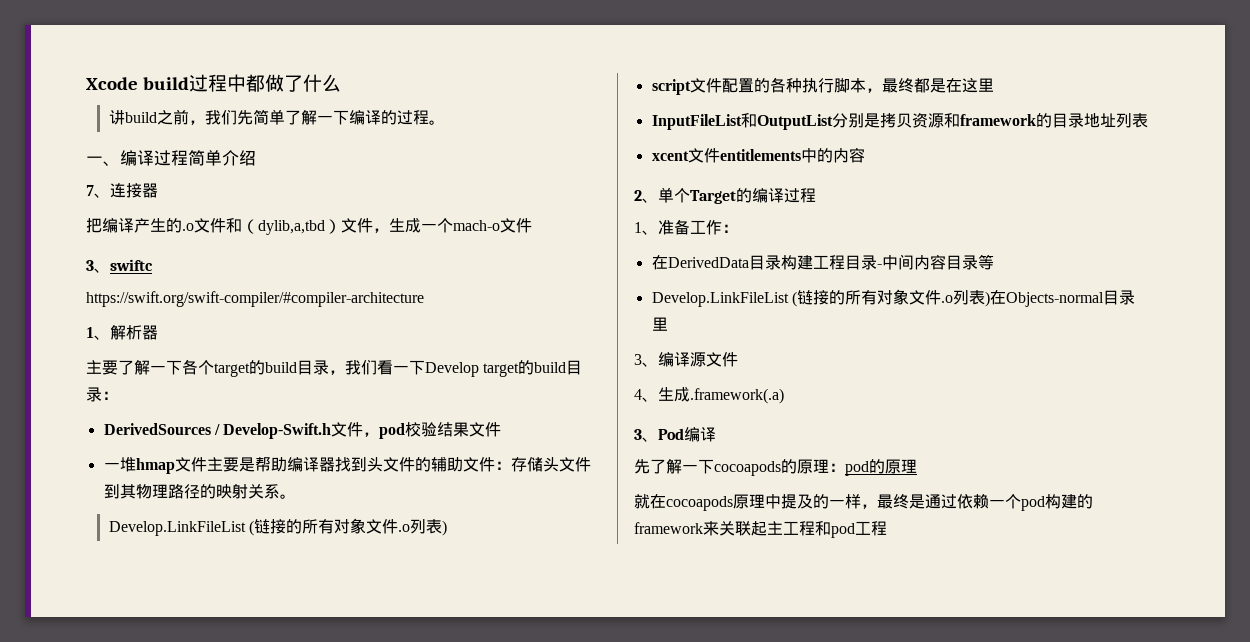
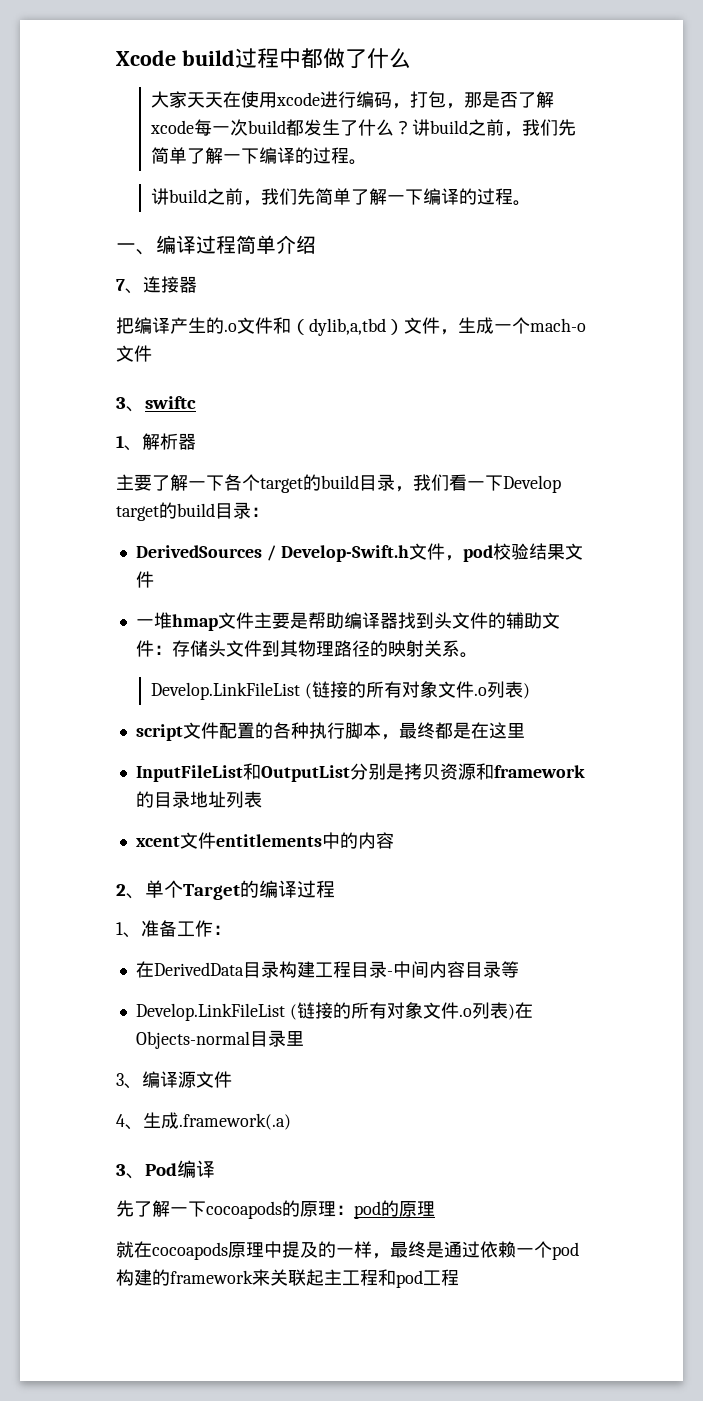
(341, 83) none -> [151,91,555,109] [150,119,577,137] [151,147,368,165] // 大家天天在使用xcode进行编码，打包，那是否了解xcode每一次build都发生了什么？讲build之前，我们先简单了解一下编译的过程。
[86,291,424,307] // https://swift.org/swift-compiler/#compiler-architecture -> (196, 402) none

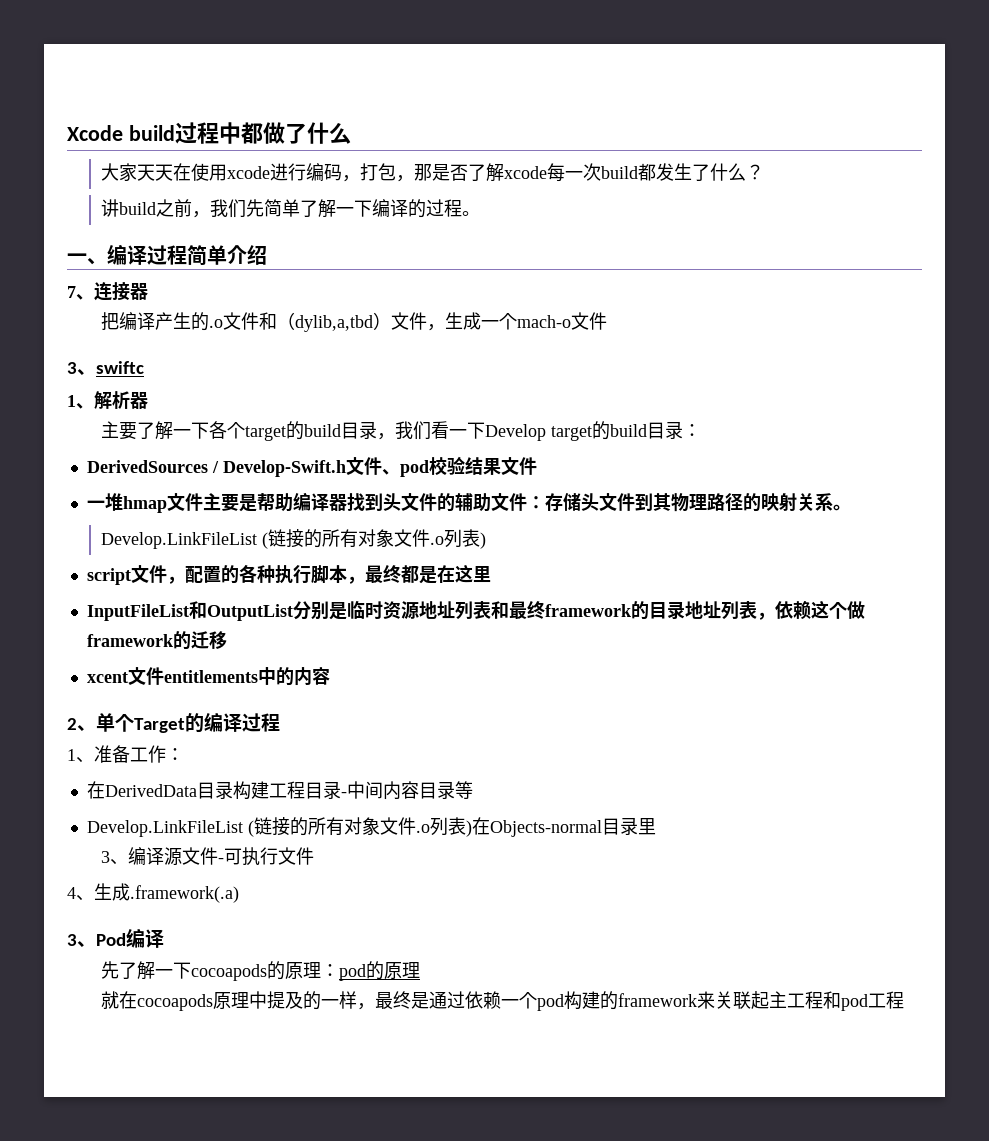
[412,119,577,137] [151,147,368,165] 讲build之前，我们先简单了解一下编译的过程。 -> (765, 172) none
[444,555,463,561] ， -> [381,469,400,475] 、
(219, 730) none -> [166,576,185,584] ，
[403,763,494,780] 拷贝资源和 -> [346,600,545,620] 临时资源地址列表和最终
(262, 799) none -> [756,600,865,620] [86,631,227,650] ，依赖这个做framework的迁移
(232, 1079) none -> [217,847,314,866] -可执行文件

